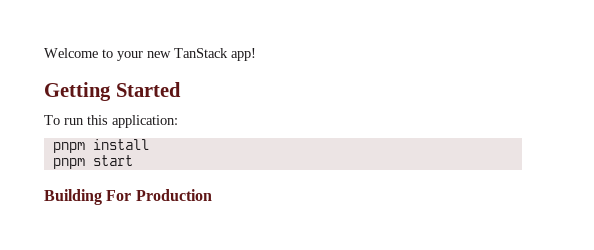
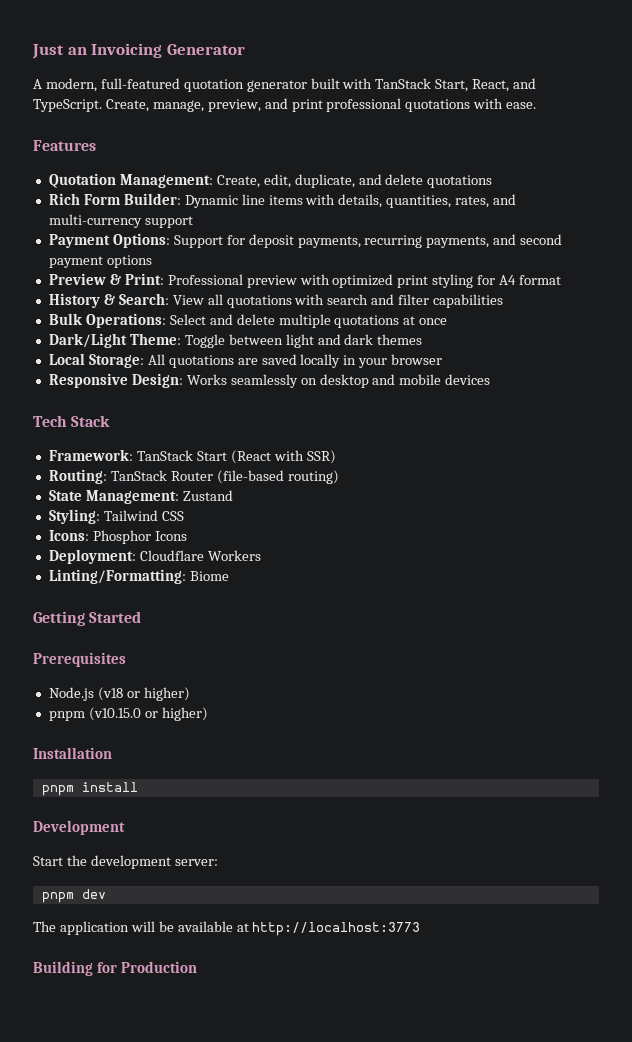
[44,48,256,61] [44,82,181,101] [44,115,178,128] [52,139,149,153] [52,155,133,169] Welcome to your new TanStack app! // Getting Started // To run this application: // pnpm install // pnpm start -> [32,43,245,59] [33,78,537,92] [33,98,537,112] [33,140,96,151] [48,173,493,188] [48,193,517,208] [48,214,193,228] [48,233,563,248] [48,255,152,268] [48,273,562,288] [48,293,504,308] [48,313,448,328] [48,333,423,348] [48,353,443,368] [48,373,491,388] [33,415,111,427] [48,449,336,464] [48,469,339,484] [48,490,233,504] [48,509,184,524] [48,530,187,544] [48,549,261,564] [48,569,229,584] [33,611,142,626] [33,652,126,667] [48,687,190,701] [48,707,208,721] [33,747,112,759] [41,782,138,796] [33,820,125,835] [33,855,218,869] [41,889,106,903] [33,921,421,936] Just an Invoicing Generator // A modern, full-featured quotation generator built with TanStack Start, React, and TypeScript. Create, manage, preview, and print professional quotations with ease. // Features // Quotation Management: Create, edit, duplicate, and delete quotations // Rich Form Builder: Dynamic line items with details, quantities, rates, and multi-currency support // Payment Options: Support for deposit payments, recurring payments, and second payment options // Preview & Print: Professional preview with optimized print styling for A4 format // History & Search: View all quotations with search and filter capabilities // Bulk Operations: Select and delete multiple quotations at once // Dark/Light Theme: Toggle between light and dark themes // Local Storage: All quotations are saved locally in your browser // Responsive Design: Works seamlessly on desktop and mobile devices // Tech Stack // Framework: TanStack Start (React with SSR) // Routing: TanStack Router (file-based routing) // State Management: Zustand // Styling: Tailwind CSS // Icons: Phosphor Icons // Deployment: Cloudflare Workers // Linting/Formatting: Biome // Getting Started // Prerequisites // Node.js (v18 or higher) // pnpm (v10.15.0 or higher) // Installation // pnpm install // Development // Start the development server: // pnpm dev // The application will be available at http://localhost:3773
[106,190,132,201] For -> [97,962,118,973] for

